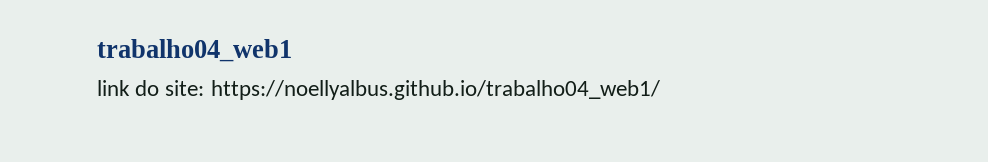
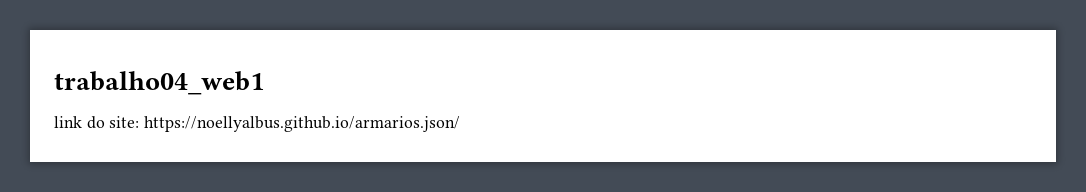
[210,80,660,100] https://noellyalbus.github.io/trabalho04_web1/ -> [144,116,461,132] https://noellyalbus.github.io/armarios.json/

